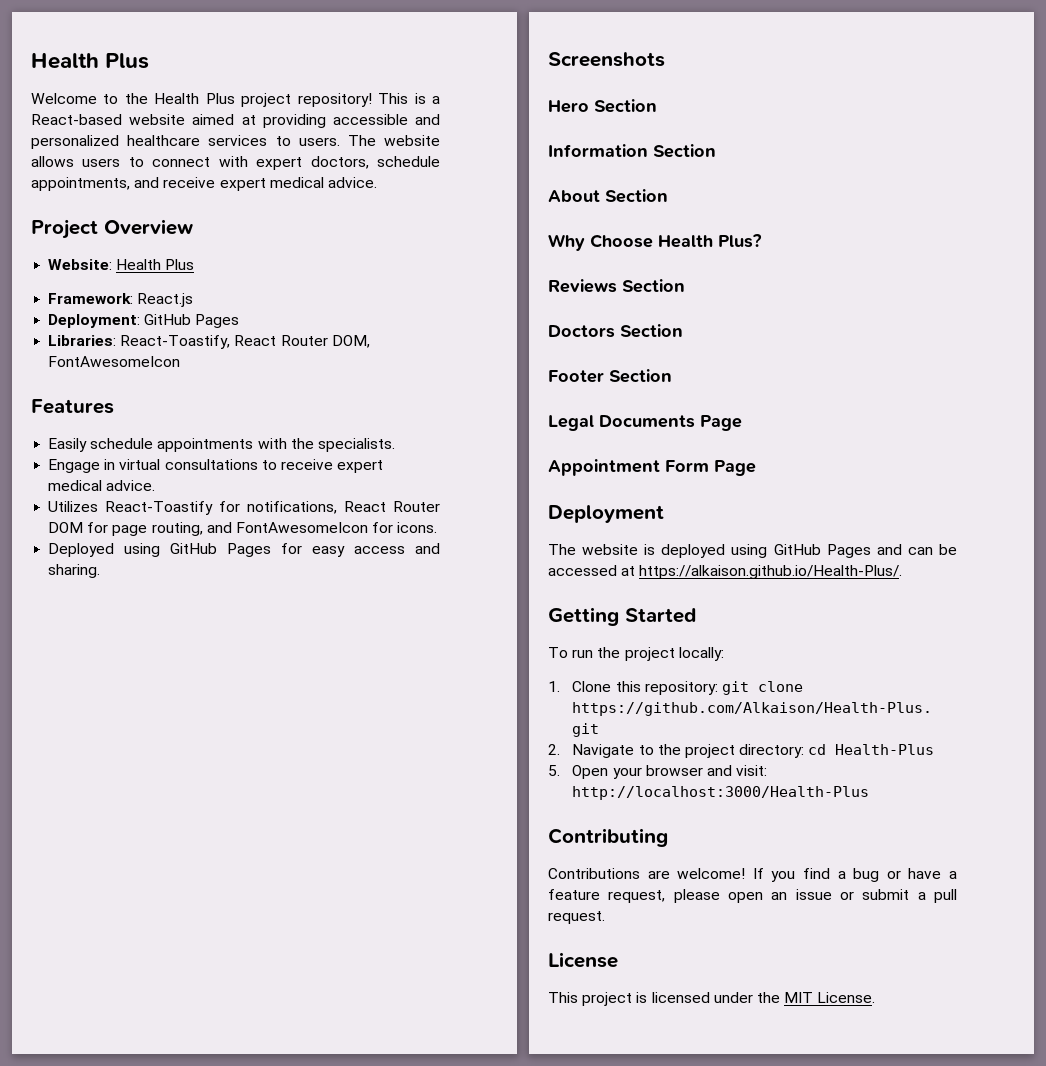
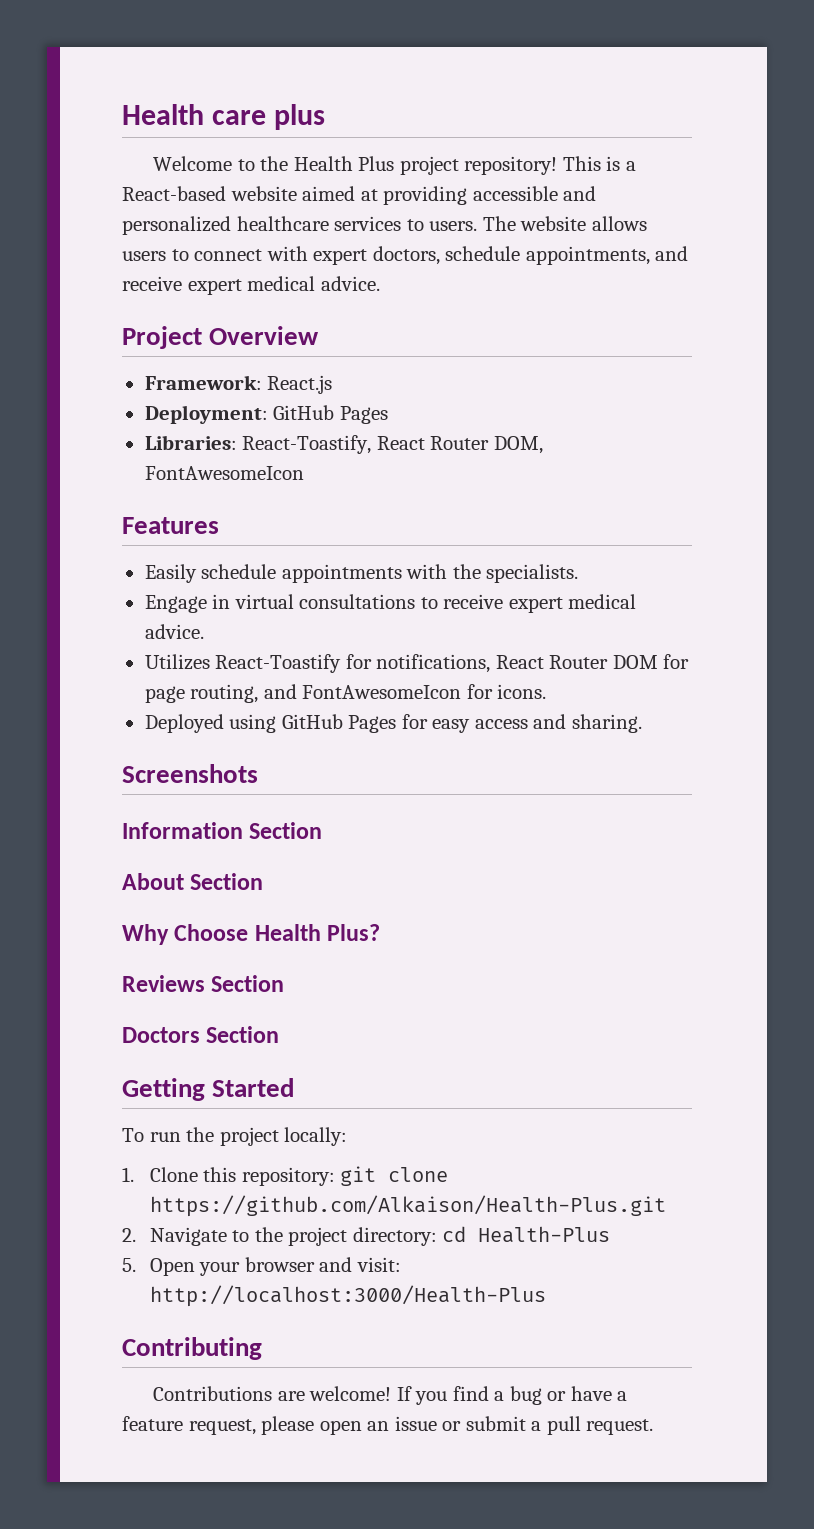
[31,53,150,69] Health Plus -> [122,104,326,130] Health care plus
[48,259,195,270] // Website: Health Plus -> (320, 335) none
[548,99,657,113] // Hero Section -> (258, 773) none
[548,369,672,383] [548,415,742,431] [548,459,756,476] [548,505,664,523] [548,544,957,558] [548,565,903,579] // Footer Section // Legal Documents Page // Appointment Form Page // Deployment // The website is deployed using GitHub Pages and can be accessed at https://alkaison.github.io/Health-Plus/. -> (280, 1034) none
[548,952,618,968] [548,992,876,1006] // License // This project is licensed under the MIT License. -> (654, 1427) none

